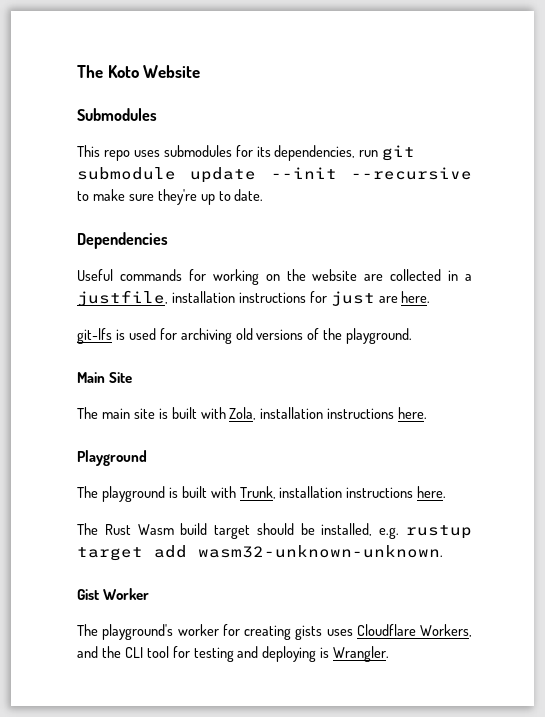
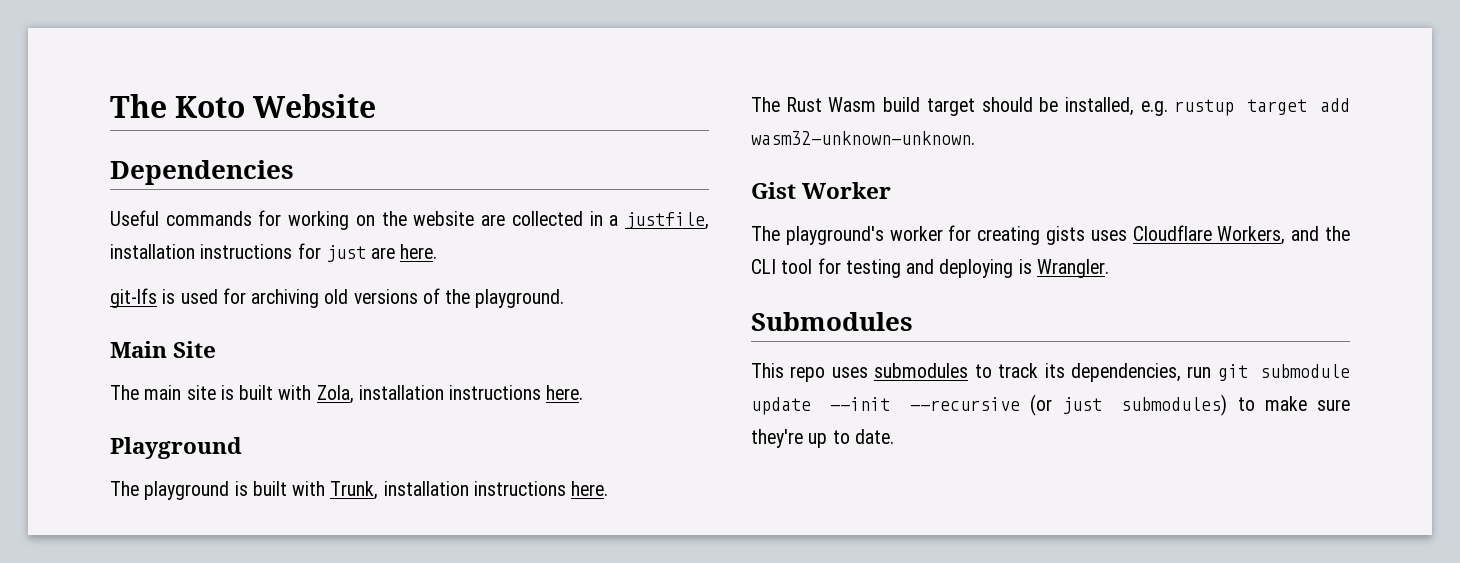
[77,108,157,121] [77,145,416,161] [77,167,472,183] [77,189,264,205] // Submodules // This repo uses submodules for its dependencies, run git submodule update --init --recursive to make sure they're up to date. -> (377, 106) none
(390, 654) none -> [751,312,913,331] [751,363,1350,382] [751,394,1350,416] [751,429,894,448] // Submodules // This repo uses submodules to track its dependencies, run git submodule update --init --recursive (or just submodules) to make sure they're up to date.

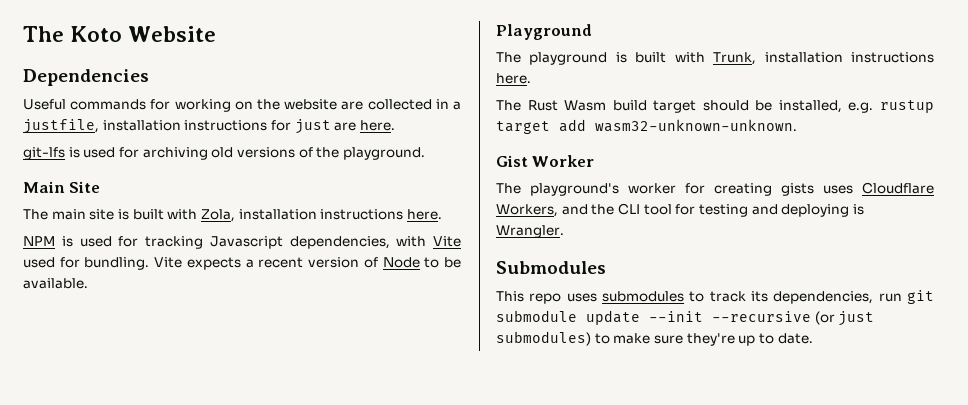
(584, 392) none -> [23,236,461,249] [23,257,462,270] [23,278,88,289] // NPM is used for tracking Javascript dependencies, with Vite used for bundling. Vite expects a recent version of Node to be available.

